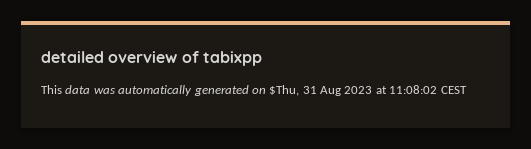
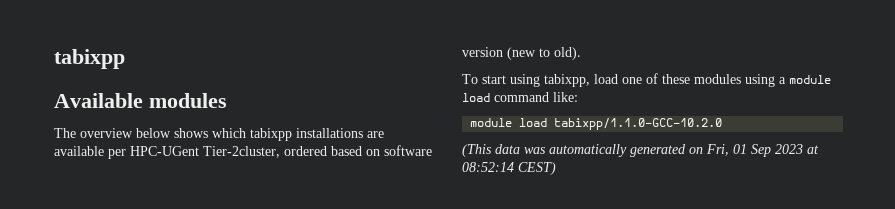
[41,51,262,66] [41,85,62,94] detailed overview of tabixpp // This -> [54,49,125,69] [54,93,227,108] [54,128,384,141] [54,145,432,159] [462,47,581,60] [462,73,831,87] [462,92,578,102] [470,118,723,130] [462,144,492,157] tabixpp // Available modules // The overview below shows which tabixpp installations are available per HPC-UGent Tier-2cluster, ordered based on software version (new to old). // To start using tabixpp, load one of these modules using a module load command like: // module load tabixpp/1.1.0-GCC-10.2.0 // (This
[269,85,467,96] $Thu, 31 Aug 2023 at 11:08:02 CEST -> [706,144,819,157] [462,162,556,175] Fri, 01 Sep 2023 at 08:52:14 CEST)

